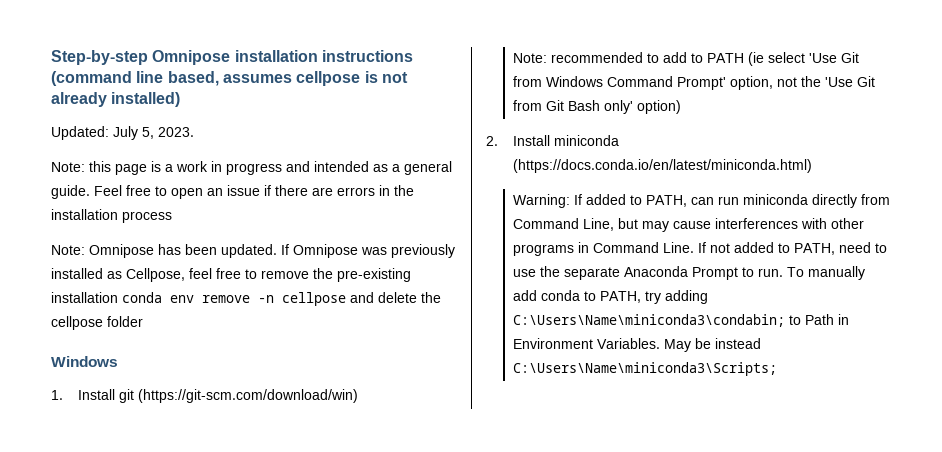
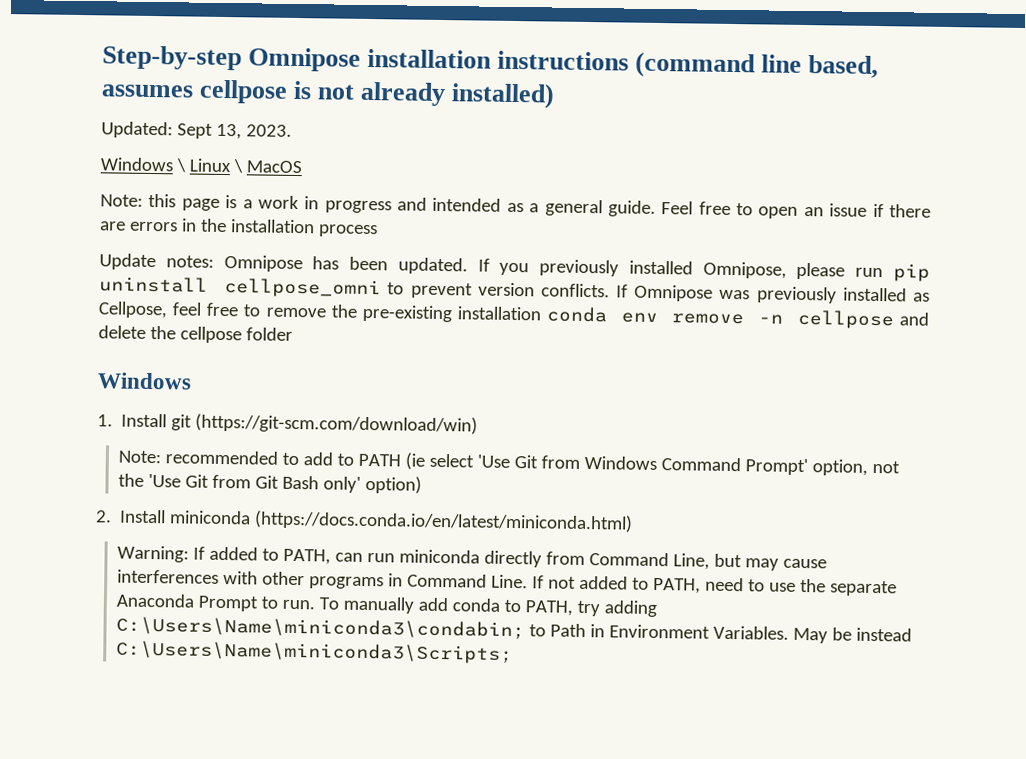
[113,126,154,140] July 5, -> [176,123,242,140] Sept 13,
(194, 132) none -> [100,157,302,174] // Windows \ Linux \ MacOS
[51,245,85,255] Note: -> [99,253,214,271] Update notes:
(289, 249) none -> [499,259,930,282] [99,276,629,299] you previously installed Omnipose, please run pip uninstall cellpose_omni to prevent version conflicts. If

